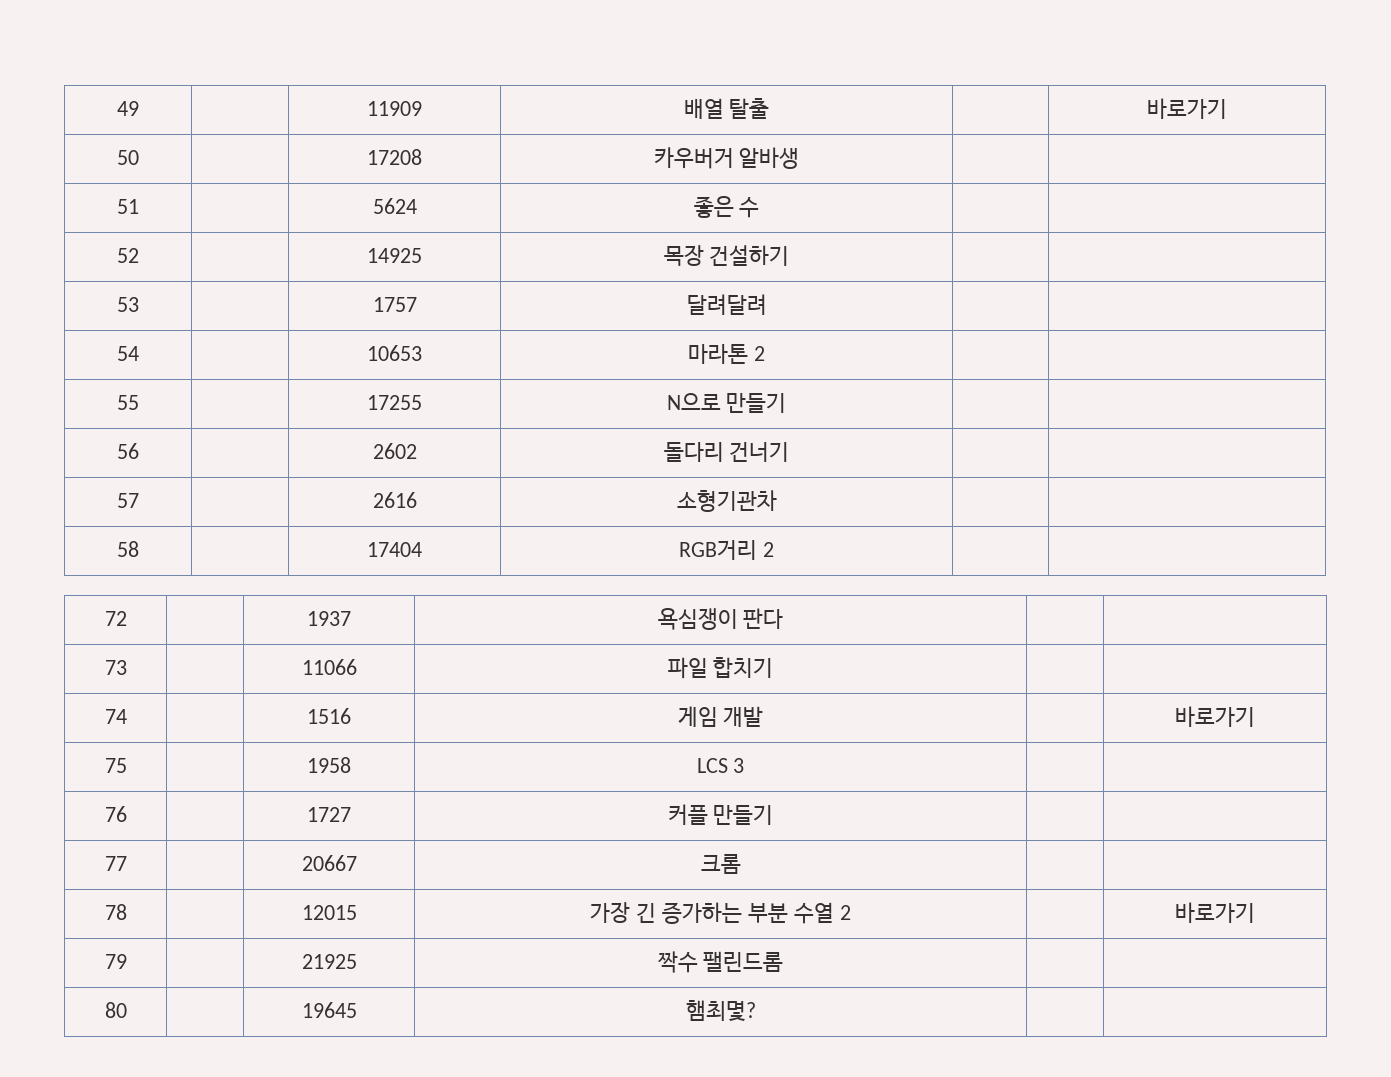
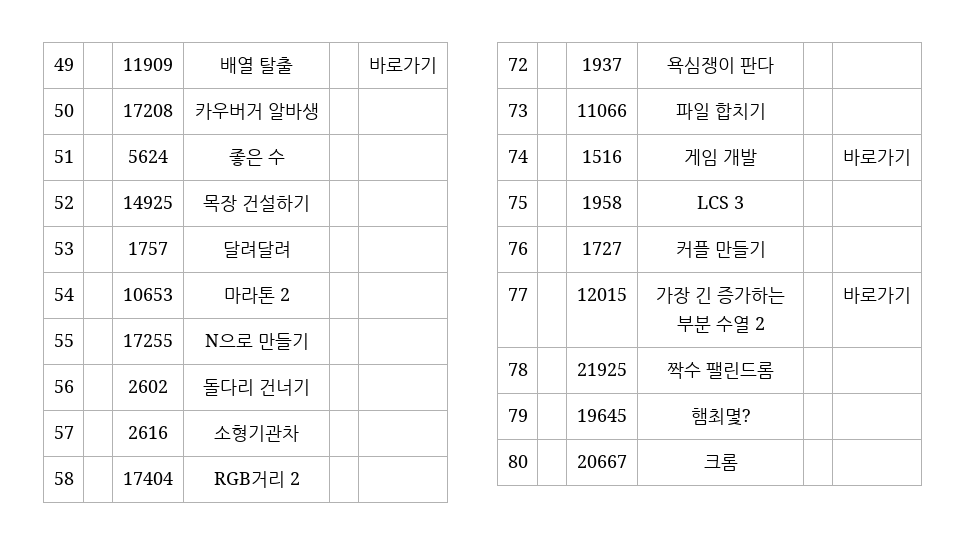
[301,855,357,871] [700,854,741,874] [104,904,127,920] | 20667 | 크롬 | | // 78 | -> (528, 294) none
[104,954,127,969] 79 -> [507,363,528,376] 78
[104,1002,127,1018] 80 -> [507,409,528,422] 79
(756, 1010) none -> [507,455,528,468] [577,455,627,468] [703,454,738,471] // 80 | | 20667 | 크롬 | |

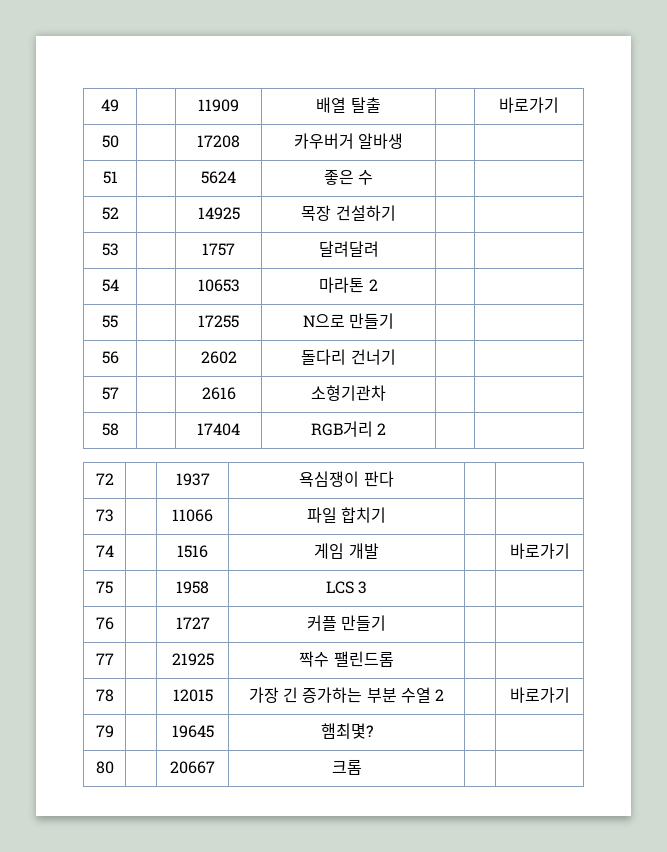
(528, 294) none -> [171,653,214,666] [299,651,394,667] [95,689,114,702] | 21925 | 짝수 팰린드롬 | | // 78 |
[507,363,528,376] [577,363,627,376] [667,362,774,379] // 78 | | 21925 | 짝수 팰린드롬 | | -> (570, 695) none

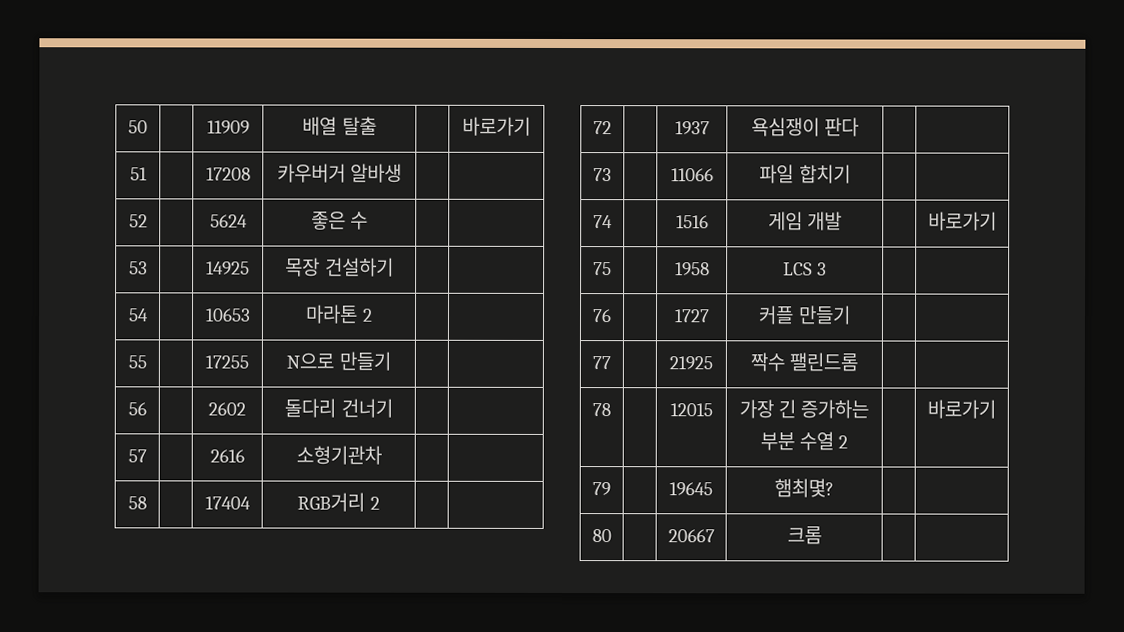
[101,99,119,112] 49 -> [128,120,148,134] 50
[101,135,119,148] 50 -> [129,167,148,181] 51
[102,171,118,184] 51 -> [128,214,148,228] 52
[101,207,119,220] 52 -> [128,261,148,275] 53
[101,243,119,256] [202,243,235,256] [318,241,379,257] // 53 | | 1757 | 달려달려 | | -> (394, 267) none

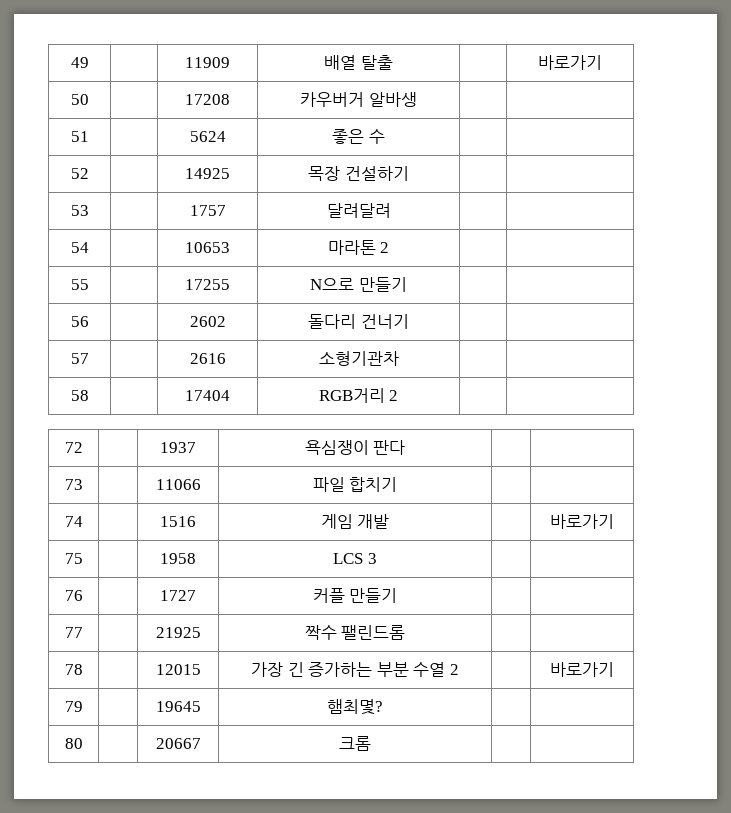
[128,120,148,134] 50 -> [70,57,89,68] 49
[129,167,148,181] 51 -> [70,94,89,105] 50
[128,214,148,228] 52 -> [70,131,89,142] 51
[128,261,148,275] 53 -> [70,168,89,179] 52
(394, 267) none -> [70,205,89,216] [189,205,226,216] [326,203,391,218] // 53 | | 1757 | 달려달려 | |

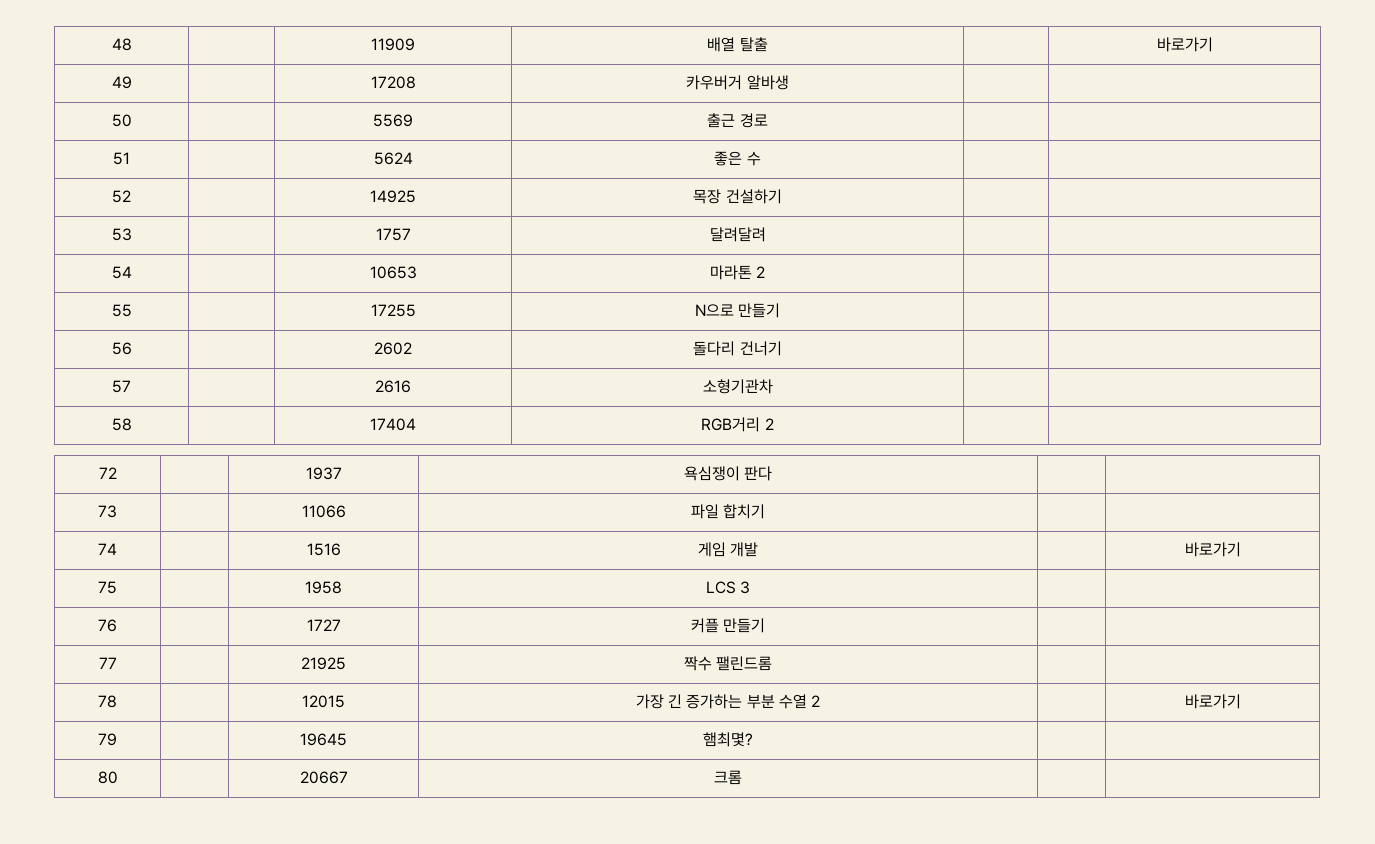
[70,57,89,68] 49 -> [111,38,132,51] 48
[70,94,89,105] 50 -> [111,76,132,89] 49
(417, 99) none -> [111,114,132,127] [373,114,413,127] [707,113,768,128] // 50 | | 5569 | 출근 경로 | |

